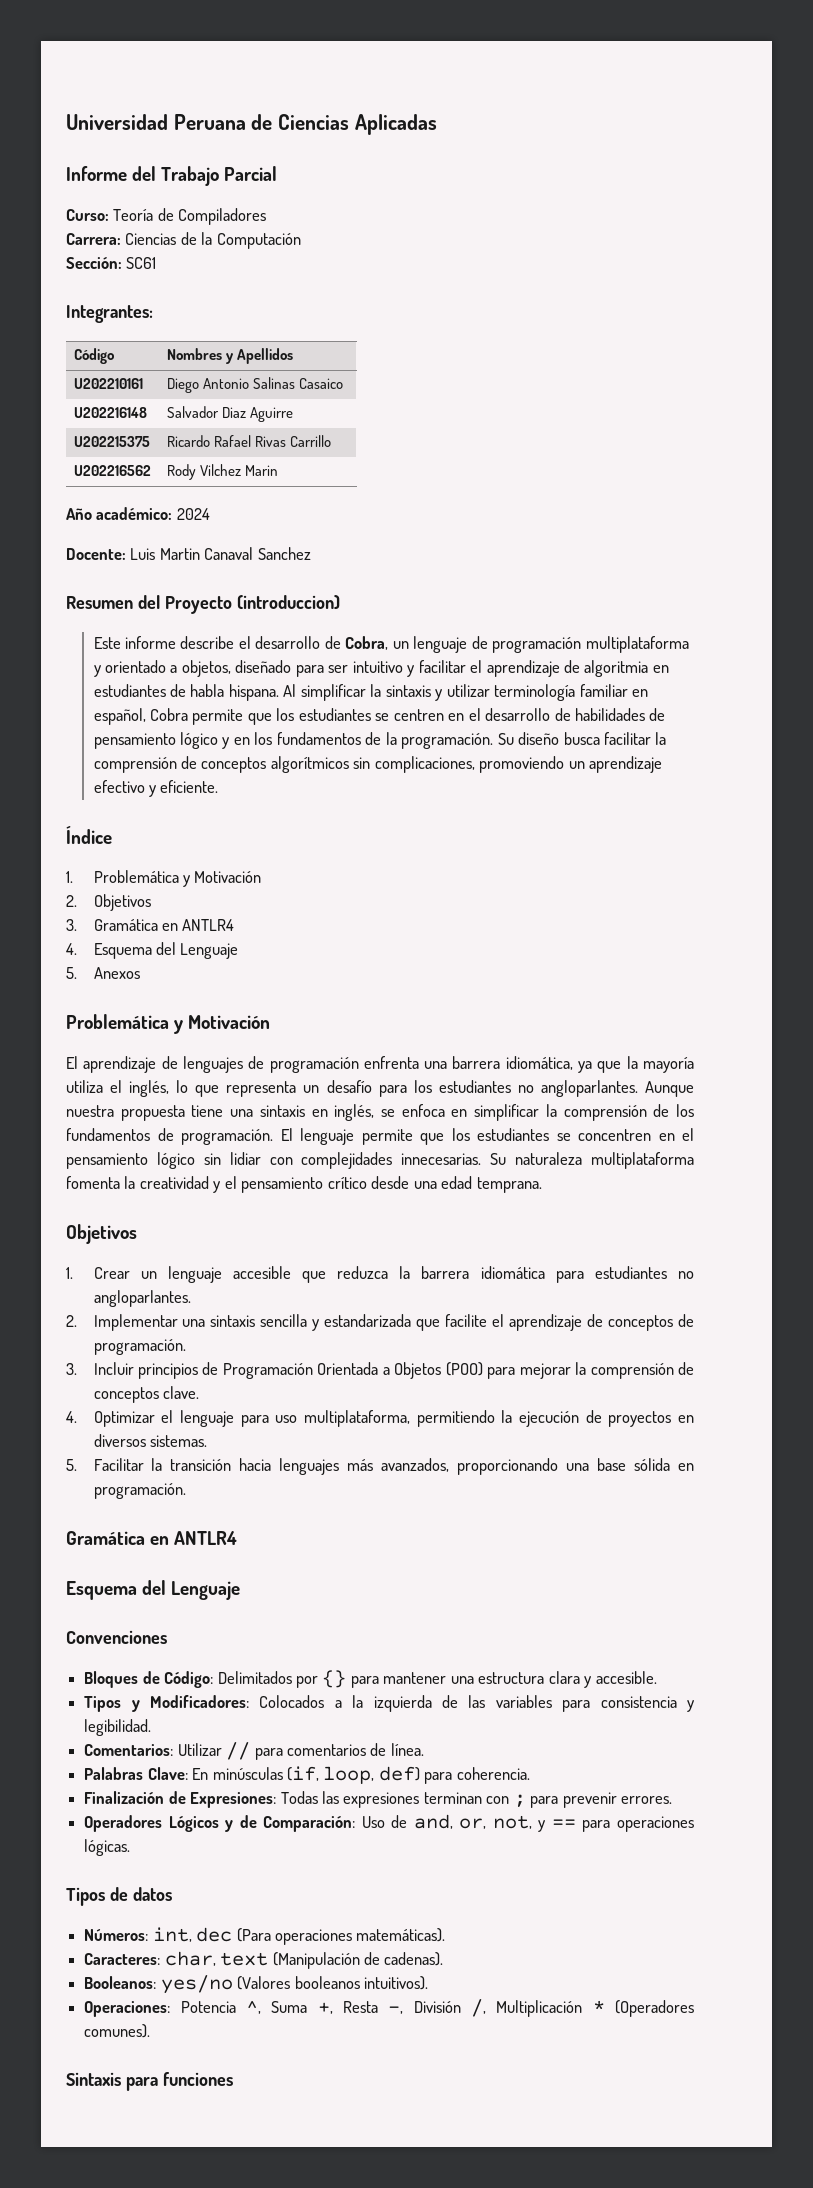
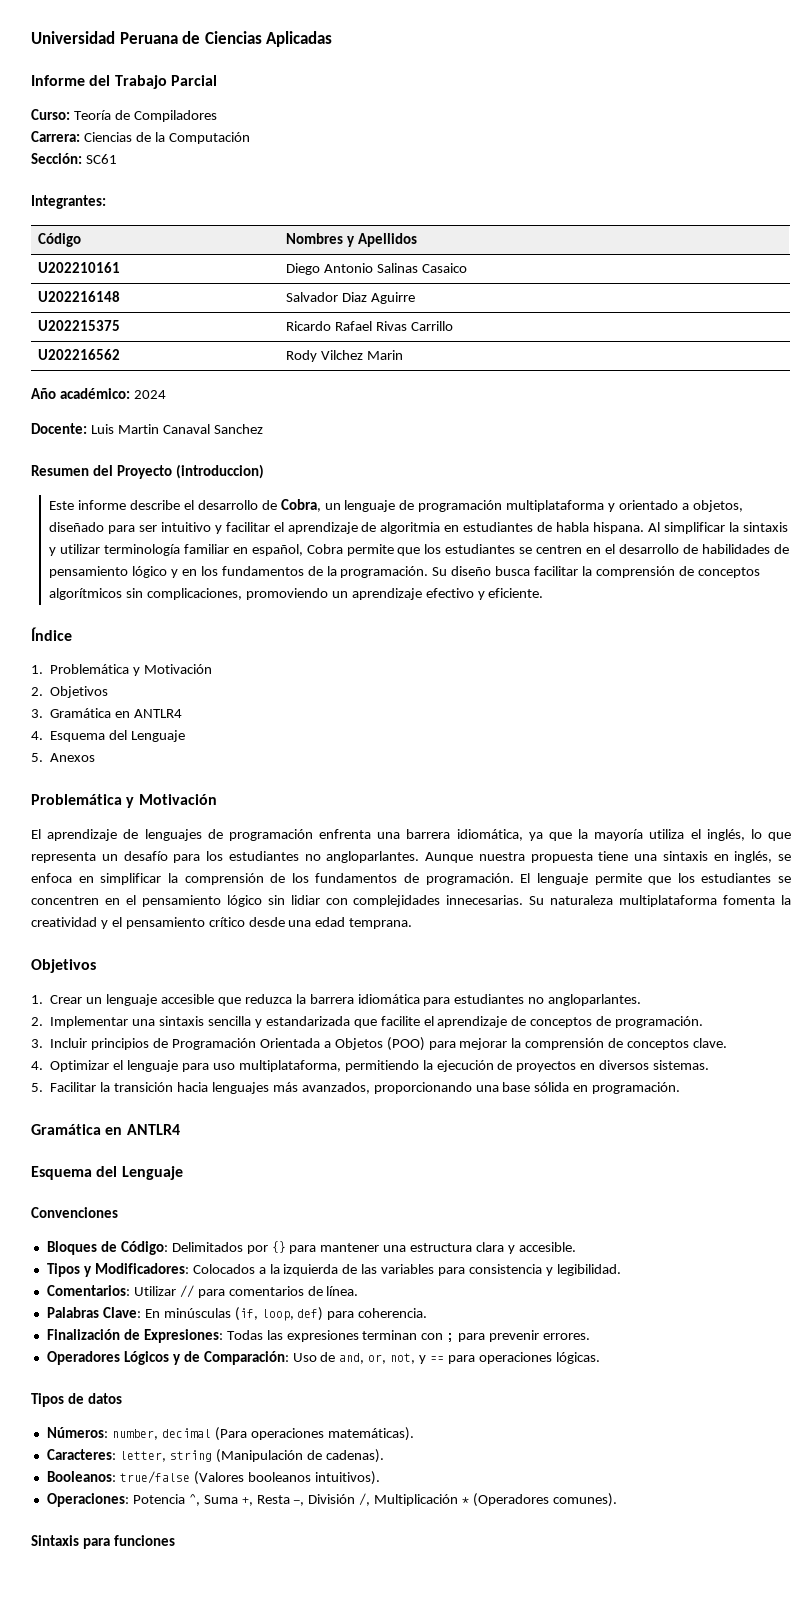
[152,1927,233,1942] int, dec -> [111,1428,211,1440] number, decimal
[164,1951,269,1966] char, text -> [119,1450,212,1462] letter, string
[160,1975,233,1994] yes/no -> [119,1471,190,1484] true/false

